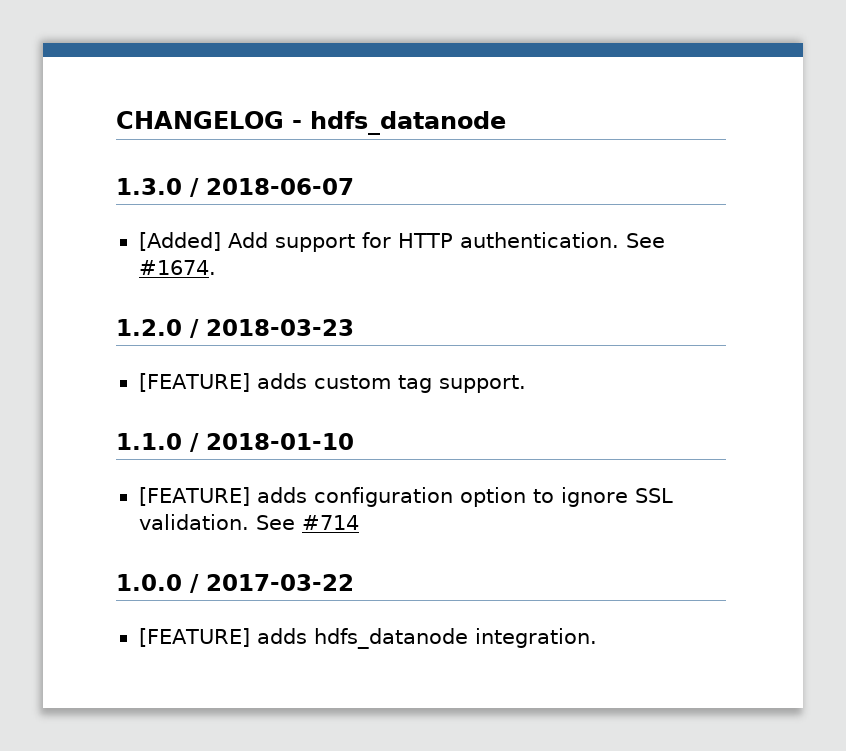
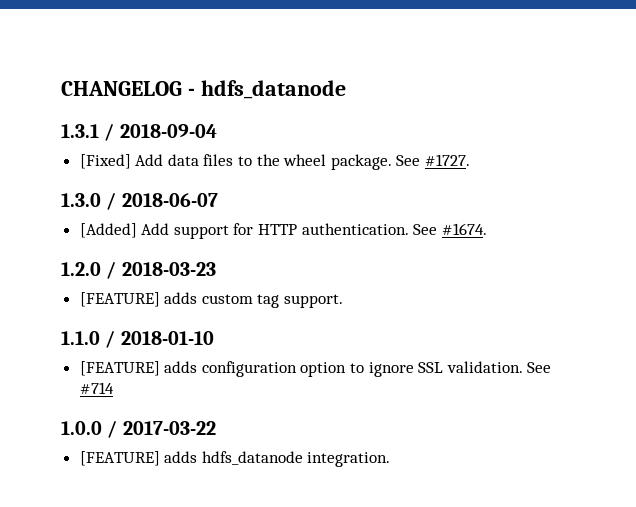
(506, 123) none -> [61,124,217,141] [79,154,471,170] // 1.3.1 / 2018-09-04 // [Fixed] Add data files to the wheel package. See #1727.

